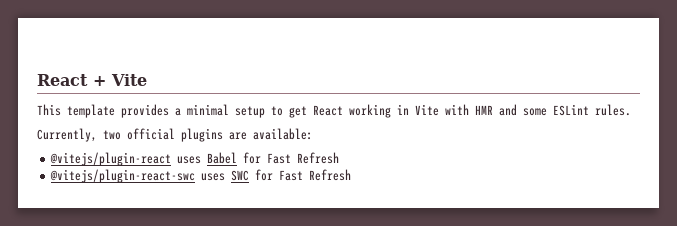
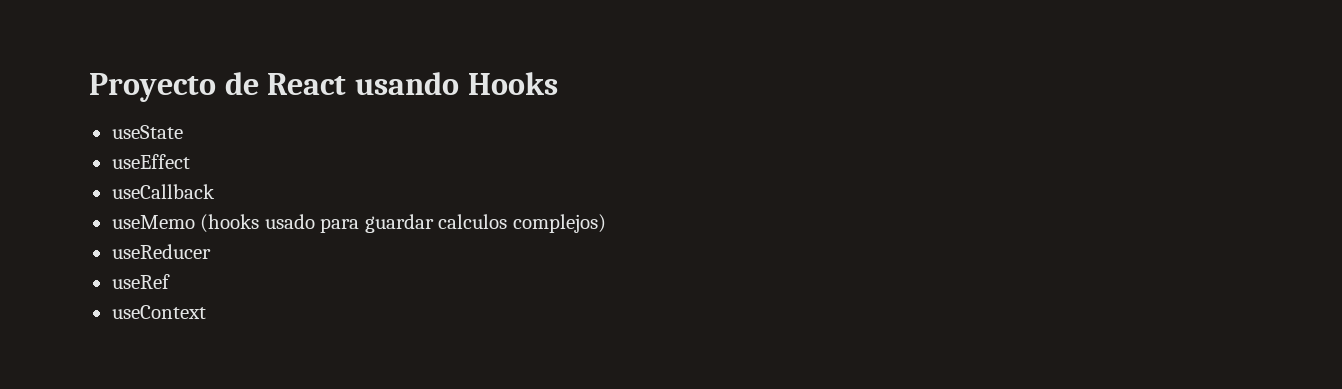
[37,74,147,86] [37,104,631,118] [37,128,313,142] [50,152,340,166] [50,169,352,183] React + Vite // This template provides a minimal setup to get React working in Vite with HMR and some ESLint rules. // Currently, two official plugins are available: // @vitejs/plugin-react uses Babel for Fast Refresh // @vitejs/plugin-react-swc uses SWC for Fast Refresh -> [89,72,558,102] [111,125,183,139] [111,154,190,169] [111,184,215,199] [111,214,606,233] [111,244,211,259] [111,274,170,289] [111,305,206,319] Proyecto de React usando Hooks // useState // useEffect // useCallback // useMemo (hooks usado para guardar calculos complejos) // useReducer // useRef // useContext

